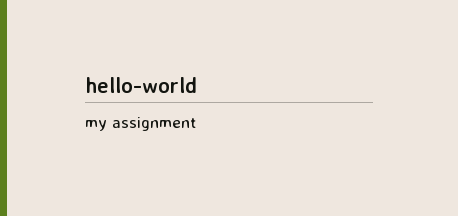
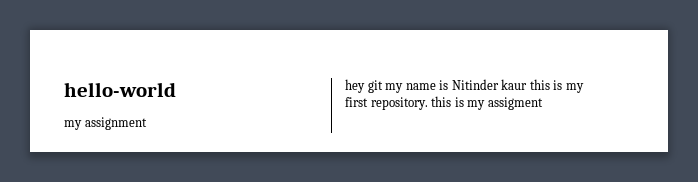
(196, 124) none -> [345,79,584,93] [345,96,543,110] // hey git my name is Nitinder kaur this is my first repository. this is my assigment

